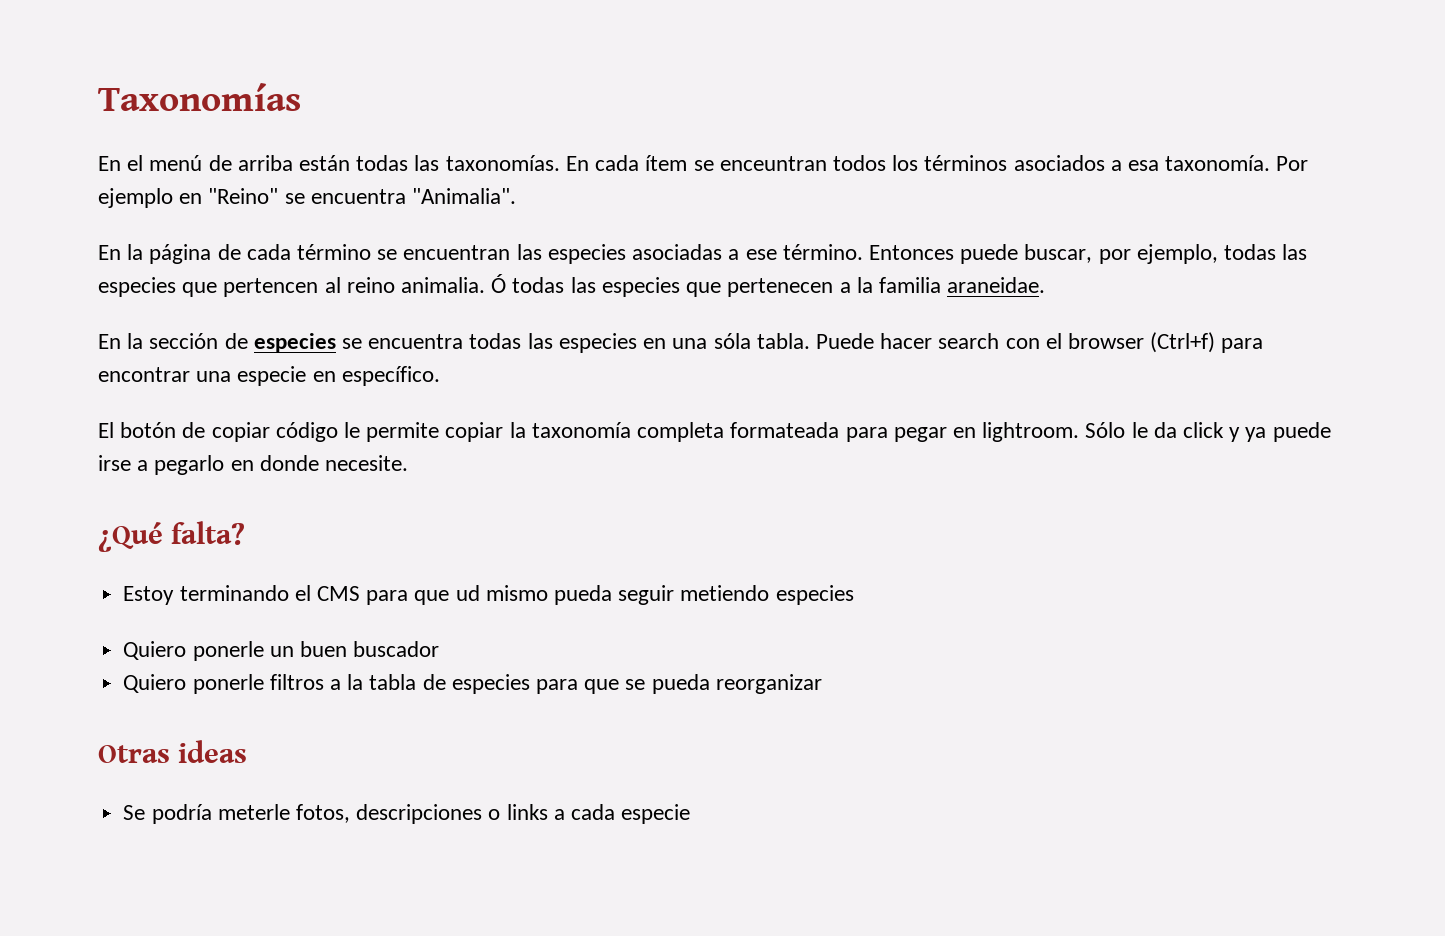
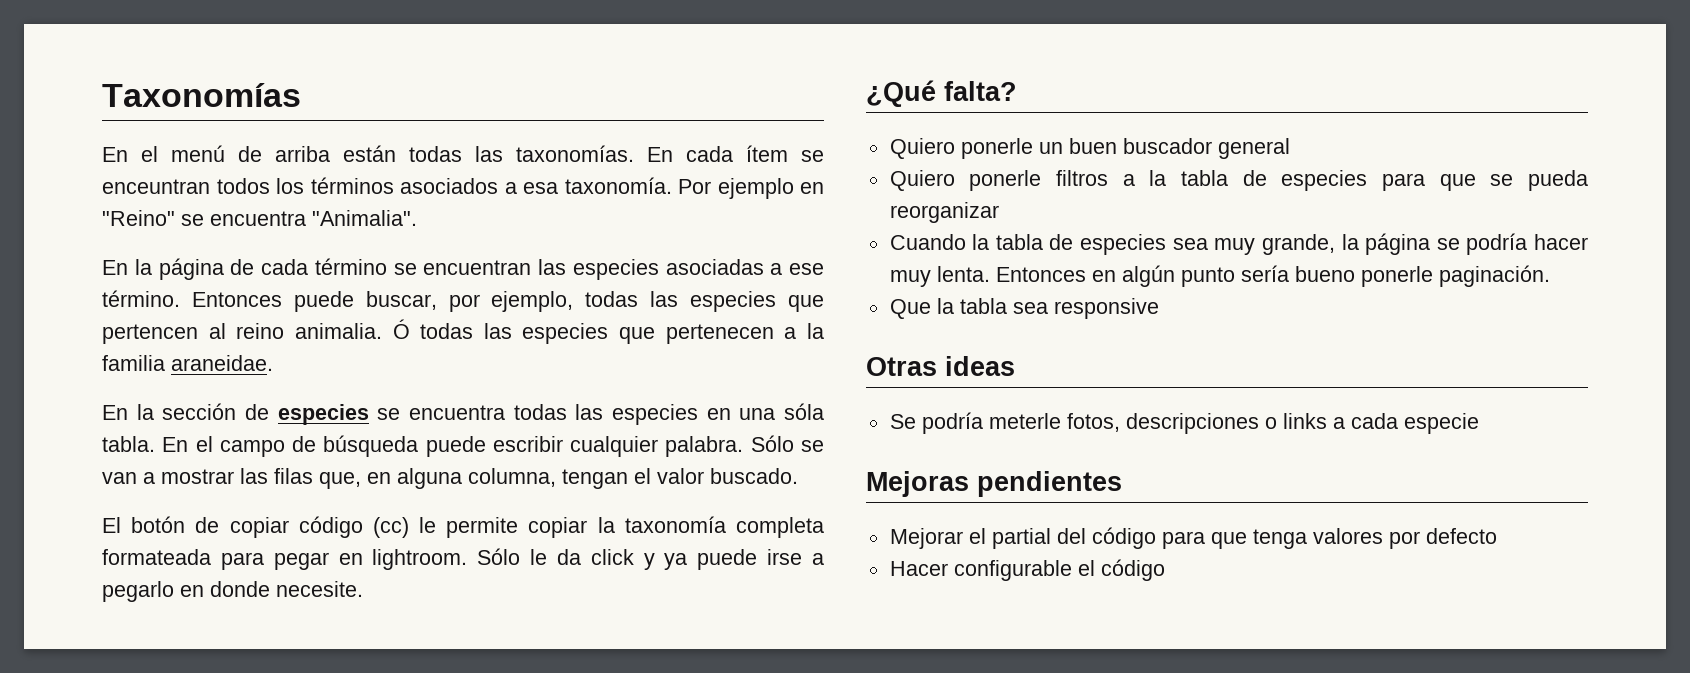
[815,332,1264,353] [98,366,440,386] Puede hacer search con el browser (Ctrl+f) para encontrar una especie en específico. -> [162,435,824,457] [102,468,798,489] En el campo de búsqueda puede escribir cualquier palabra. Sólo se van a mostrar las filas que, en alguna columna, tengan el valor buscado.
(338, 432) none -> [372,517,409,538] (cc)
[123,585,854,605] // Estoy terminando el CMS para que ud mismo pueda seguir metiendo especies -> (1017, 91) none
(440, 649) none -> [1217,138,1290,159] general
(822, 684) none -> [889,233,1588,255] [889,265,1550,287] [889,298,1159,319] // Cuando la tabla de especies sea muy grande, la página se podría hacer muy lenta. Entonces en algún punto sería bueno ponerle paginación. // Que la tabla sea responsive
(691, 814) none -> [866,471,1122,497] [889,527,1497,549] [889,559,1165,581] // Mejoras pendientes // Mejorar el partial del código para que tenga valores por defecto // Hacer configurable el código

